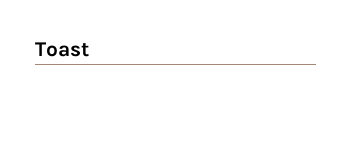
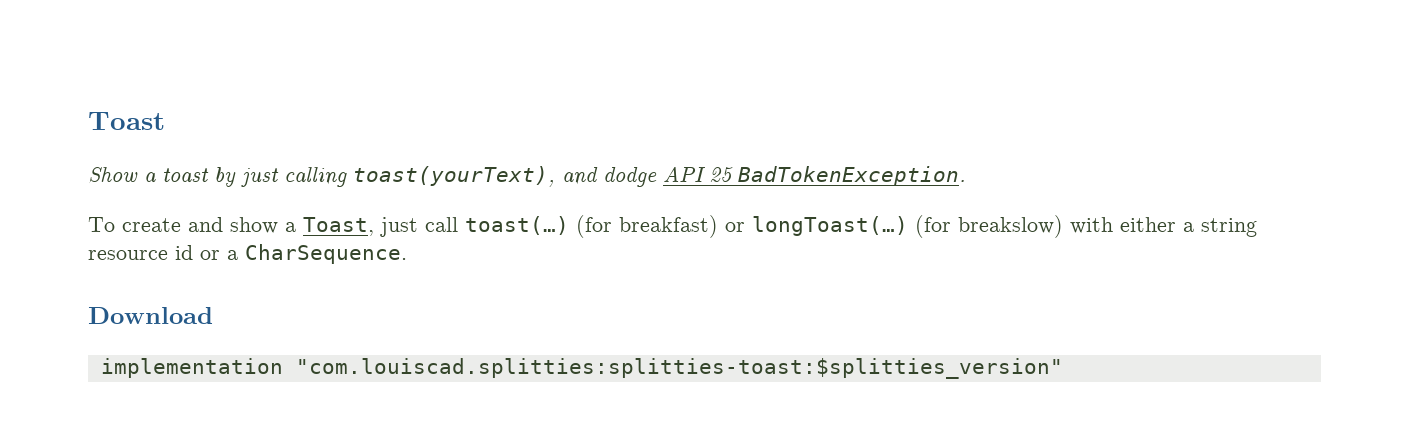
(89, 49) none -> [88,166,966,187] [88,215,1257,238] [88,244,407,264] [88,307,213,324] [100,358,1063,379] // Show a toast by just calling toast(yourText), and dodge API 25 BadTokenException. // To create and show a Toast, just call toast(…) (for breakfast) or longToast(…) (for breakslow) with either a string resource id or a CharSequence. // Download // implementation "com.louiscad.splitties:splitties-toast:$splitties_version"

